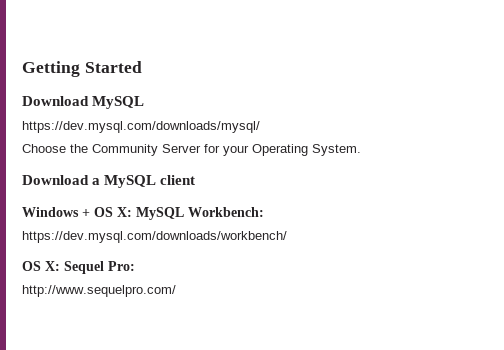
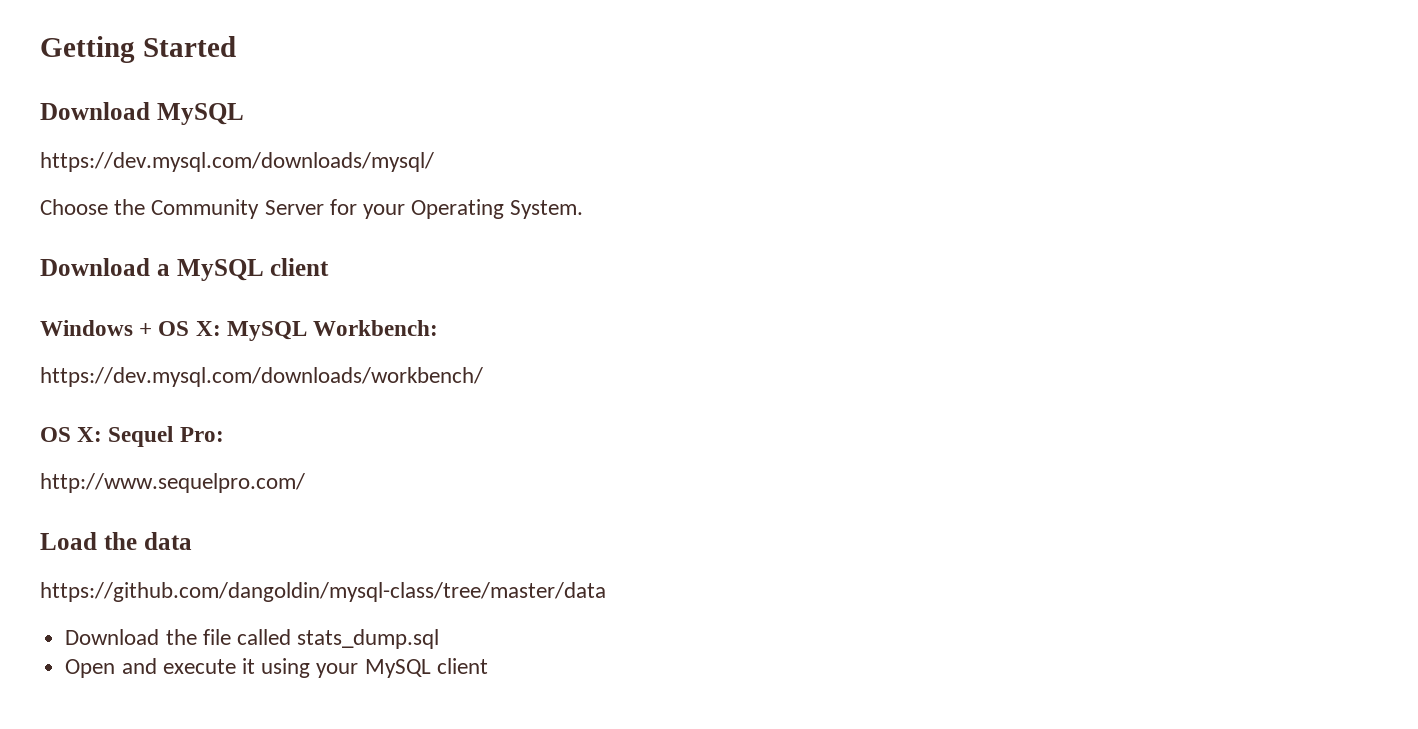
(176, 291) none -> [40,532,192,550] [40,582,606,602] [65,629,440,649] [65,658,488,678] // Load the data // https://github.com/dangoldin/mysql-class/tree/master/data // Download the file called stats_dump.sql // Open and execute it using your MySQL client

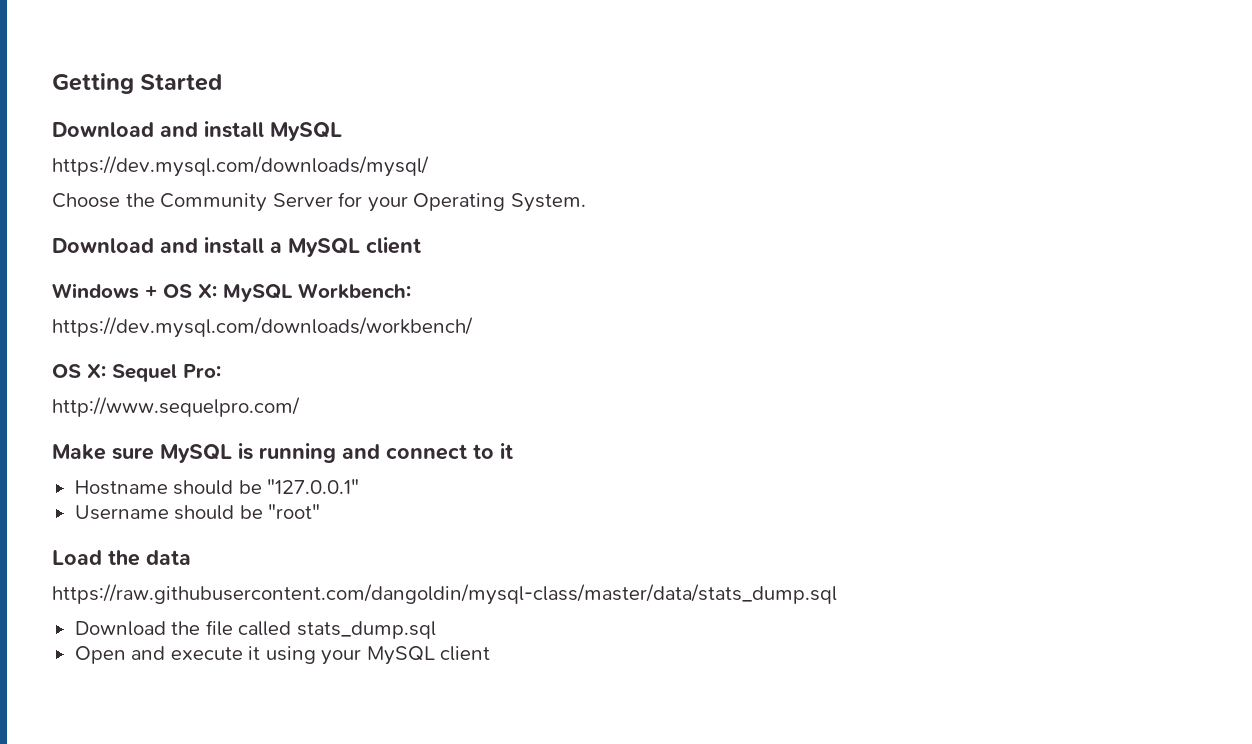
(150, 111) none -> [160,121,264,138] and install
(150, 267) none -> [160,237,264,254] and install
(305, 483) none -> [52,443,513,463] [74,479,360,495] [74,504,321,520] // Make sure MySQL is running and connect to it // Hostname should be "127.0.0.1" // Username should be "root"
[40,582,606,602] https://github.com/dangoldin/mysql-class/tree/master/data -> [52,584,837,605] https://raw.githubusercontent.com/dangoldin/mysql-class/master/data/stats_dump.sql

